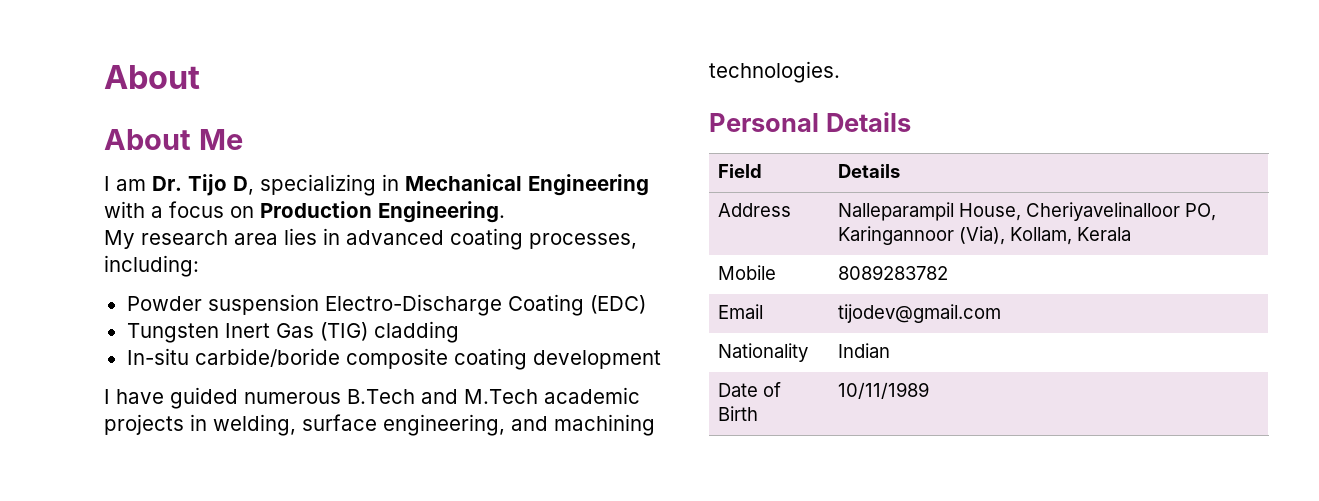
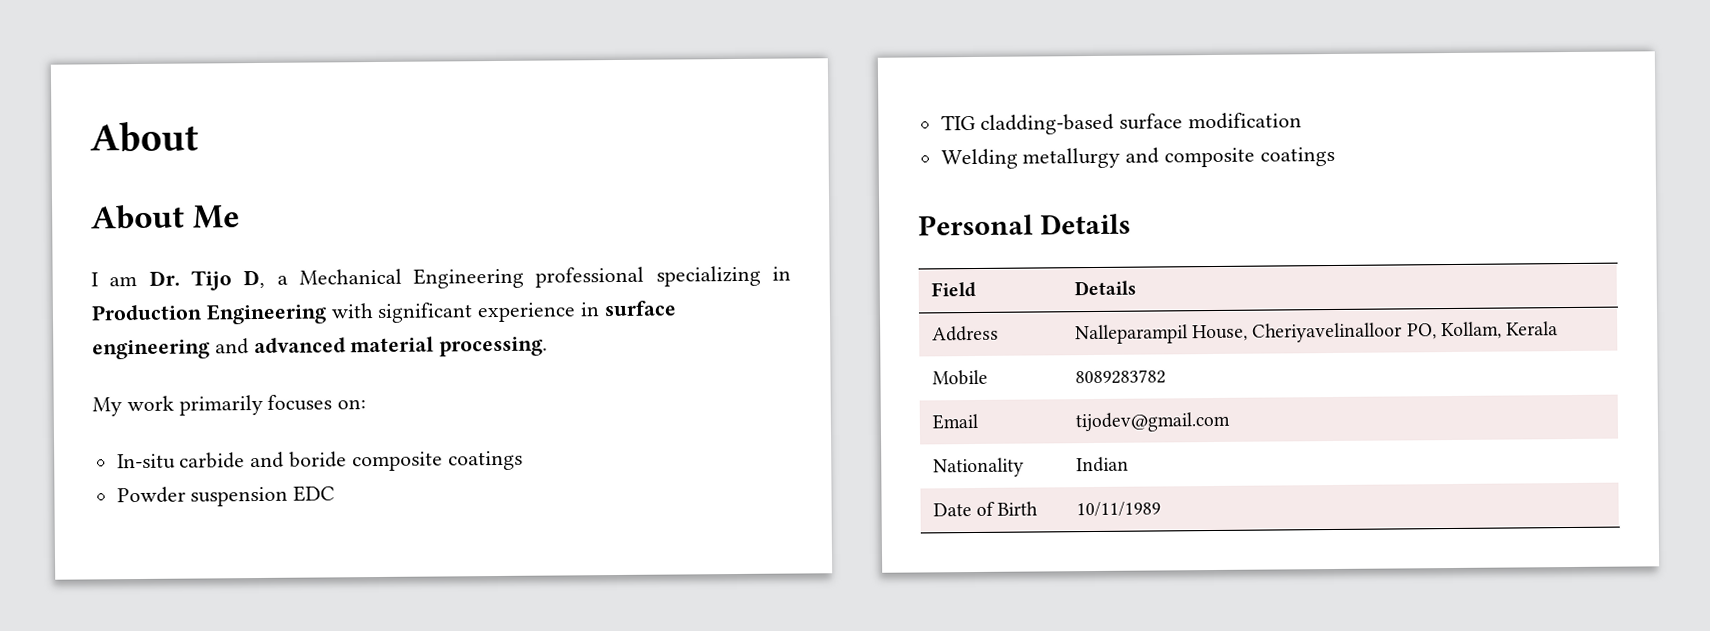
(254, 185) none -> [276,266,645,289] a Mechanical Engineering professional
[405,174,522,191] Mechanical -> [91,304,203,321] Production
[151,201,505,223] [104,228,637,250] [104,255,199,277] [126,294,646,316] [126,321,459,343] [126,348,661,370] [104,387,640,409] [104,414,655,436] [709,61,840,83] a focus on Production Engineering. // My research area lies in advanced coating processes, including: // Powder suspension Electro-Discharge Coating (EDC) // Tungsten Inert Gas (TIG) cladding // In-situ carbide/boride composite coating development // I have guided numerous B.Tech and M.Tech academic projects in welding, surface engineering, and machining technologies. -> [377,300,676,323] [92,336,549,360] [92,394,367,417] [116,450,523,472] [116,485,336,507] [940,112,1303,135] [940,146,1335,170] significant experience in surface engineering and advanced material processing. // My work primarily focuses on: // In-situ carbide and boride composite coatings // Powder suspension EDC // TIG cladding-based surface modification // Welding metallurgy and composite coatings
[838,226,1006,245] Karingannoor (Via), -> (1437, 331) none

